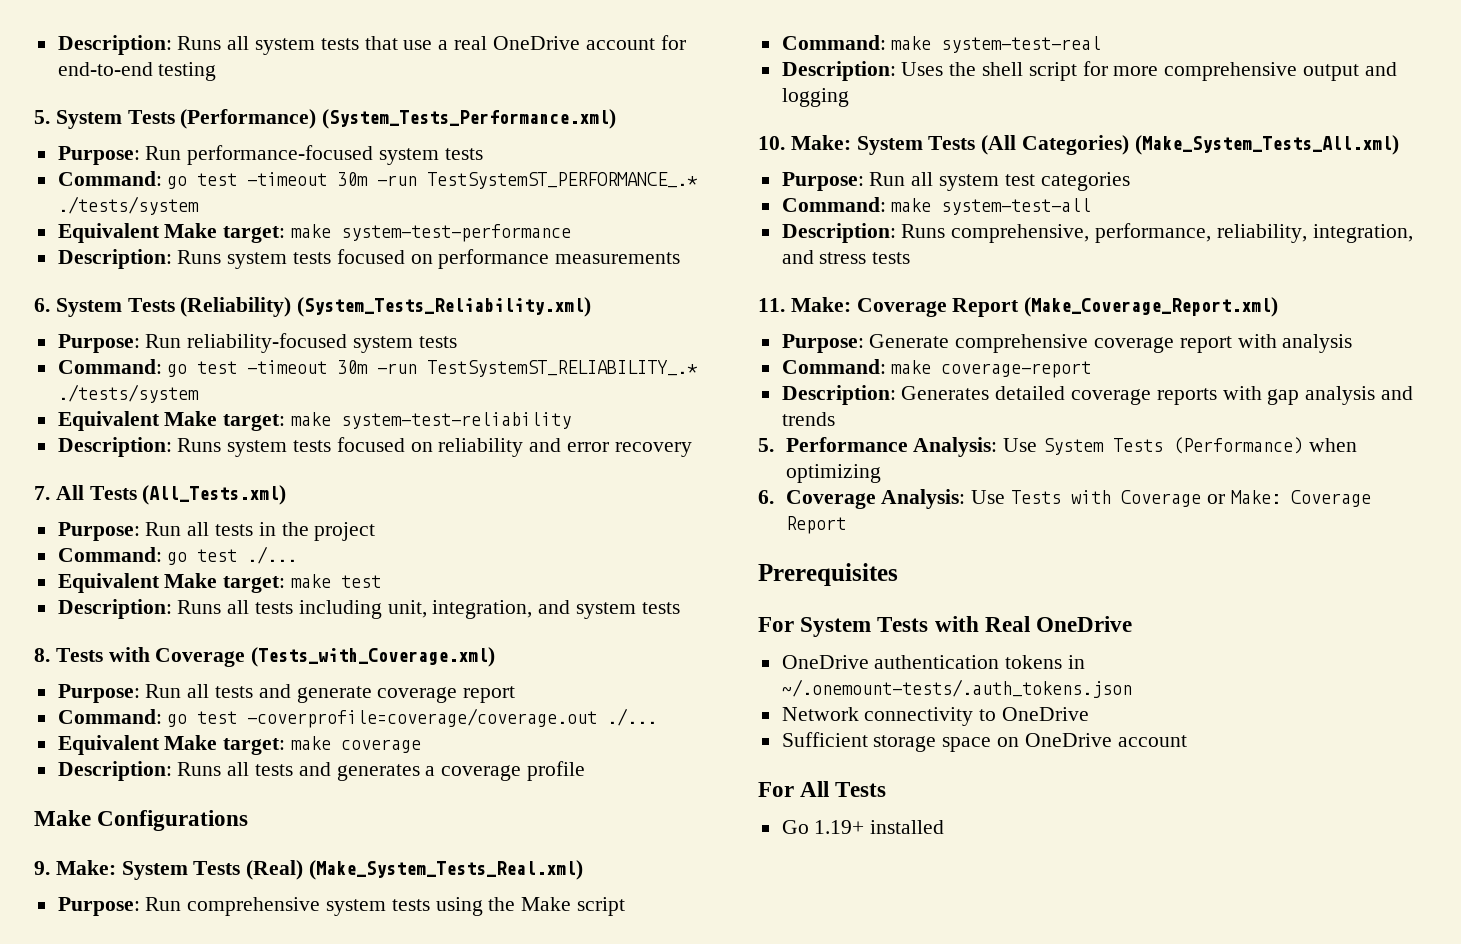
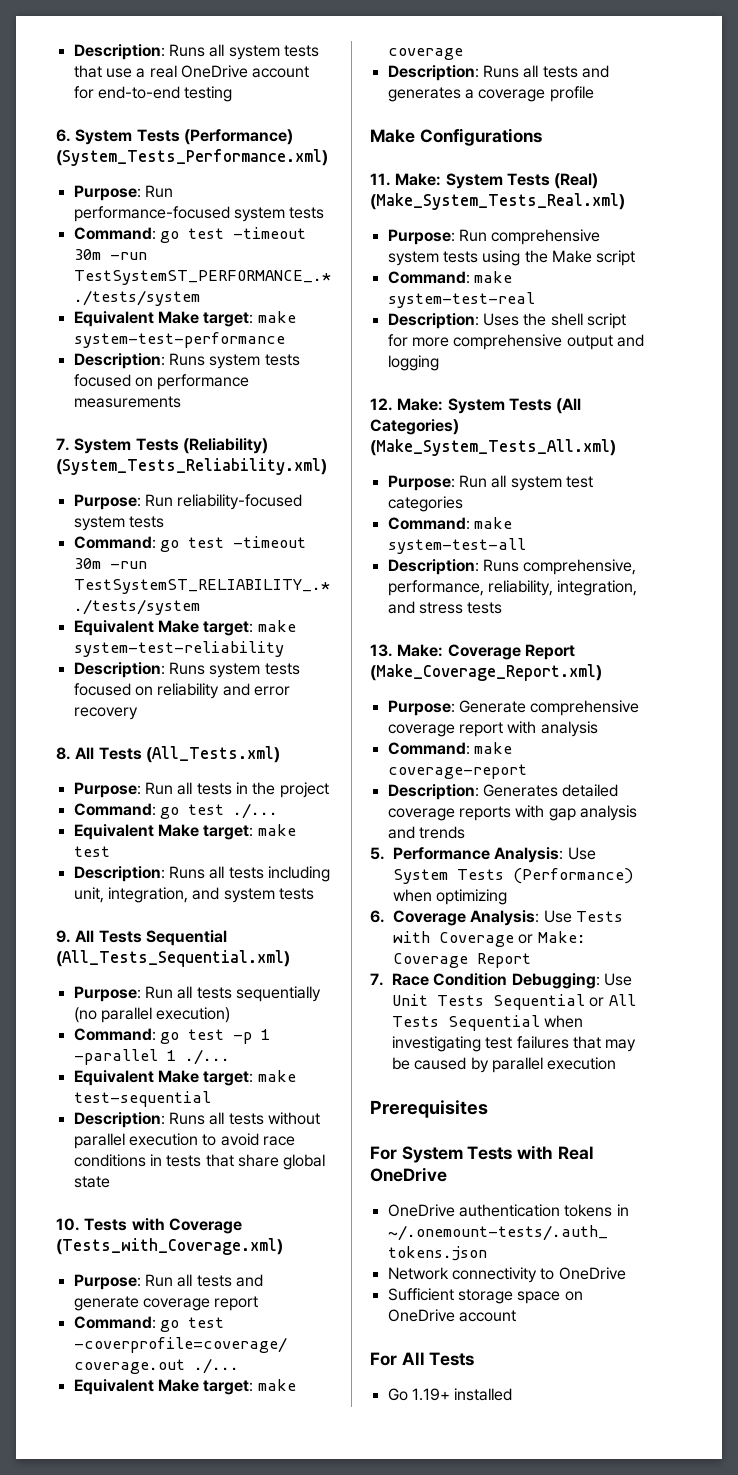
[34,110,50,124] 5. -> [56,129,71,142] 6.
[34,298,50,312] 6. -> [56,438,70,451] 7.
[34,486,50,500] 7. -> [56,747,71,760] 8.
[34,648,50,662] 8. -> [56,930,227,946] [56,950,290,967] [73,986,321,1002] [73,1007,231,1023] [73,1028,270,1044] [73,1049,230,1065] [73,1070,296,1086] [73,1091,211,1107] [73,1112,320,1128] [73,1133,295,1149] [73,1154,326,1170] [73,1176,110,1188] [56,1218,80,1231] 9. All Tests Sequential (All_Tests_Sequential.xml) // Purpose: Run all tests sequentially (no parallel execution) // Command: go test -p 1 -parallel 1 ./... // Equivalent Make target: make test-sequential // Description: Runs all tests without parallel execution to avoid race conditions in tests that share global state // 10.
[34,861,50,875] 9. -> [370,173,391,186] 11.
[758,136,785,150] 10. -> [370,398,393,411] 12.
[758,298,785,312] 11. -> [370,644,393,657] 13.
(846, 525) none -> [370,973,632,989] [392,994,636,1010] [392,1015,584,1031] [392,1036,637,1052] [392,1057,617,1073] // 7. Race Condition Debugging: Use Unit Tests Sequential or All Tests Sequential when investigating test failures that may be caused by parallel execution

